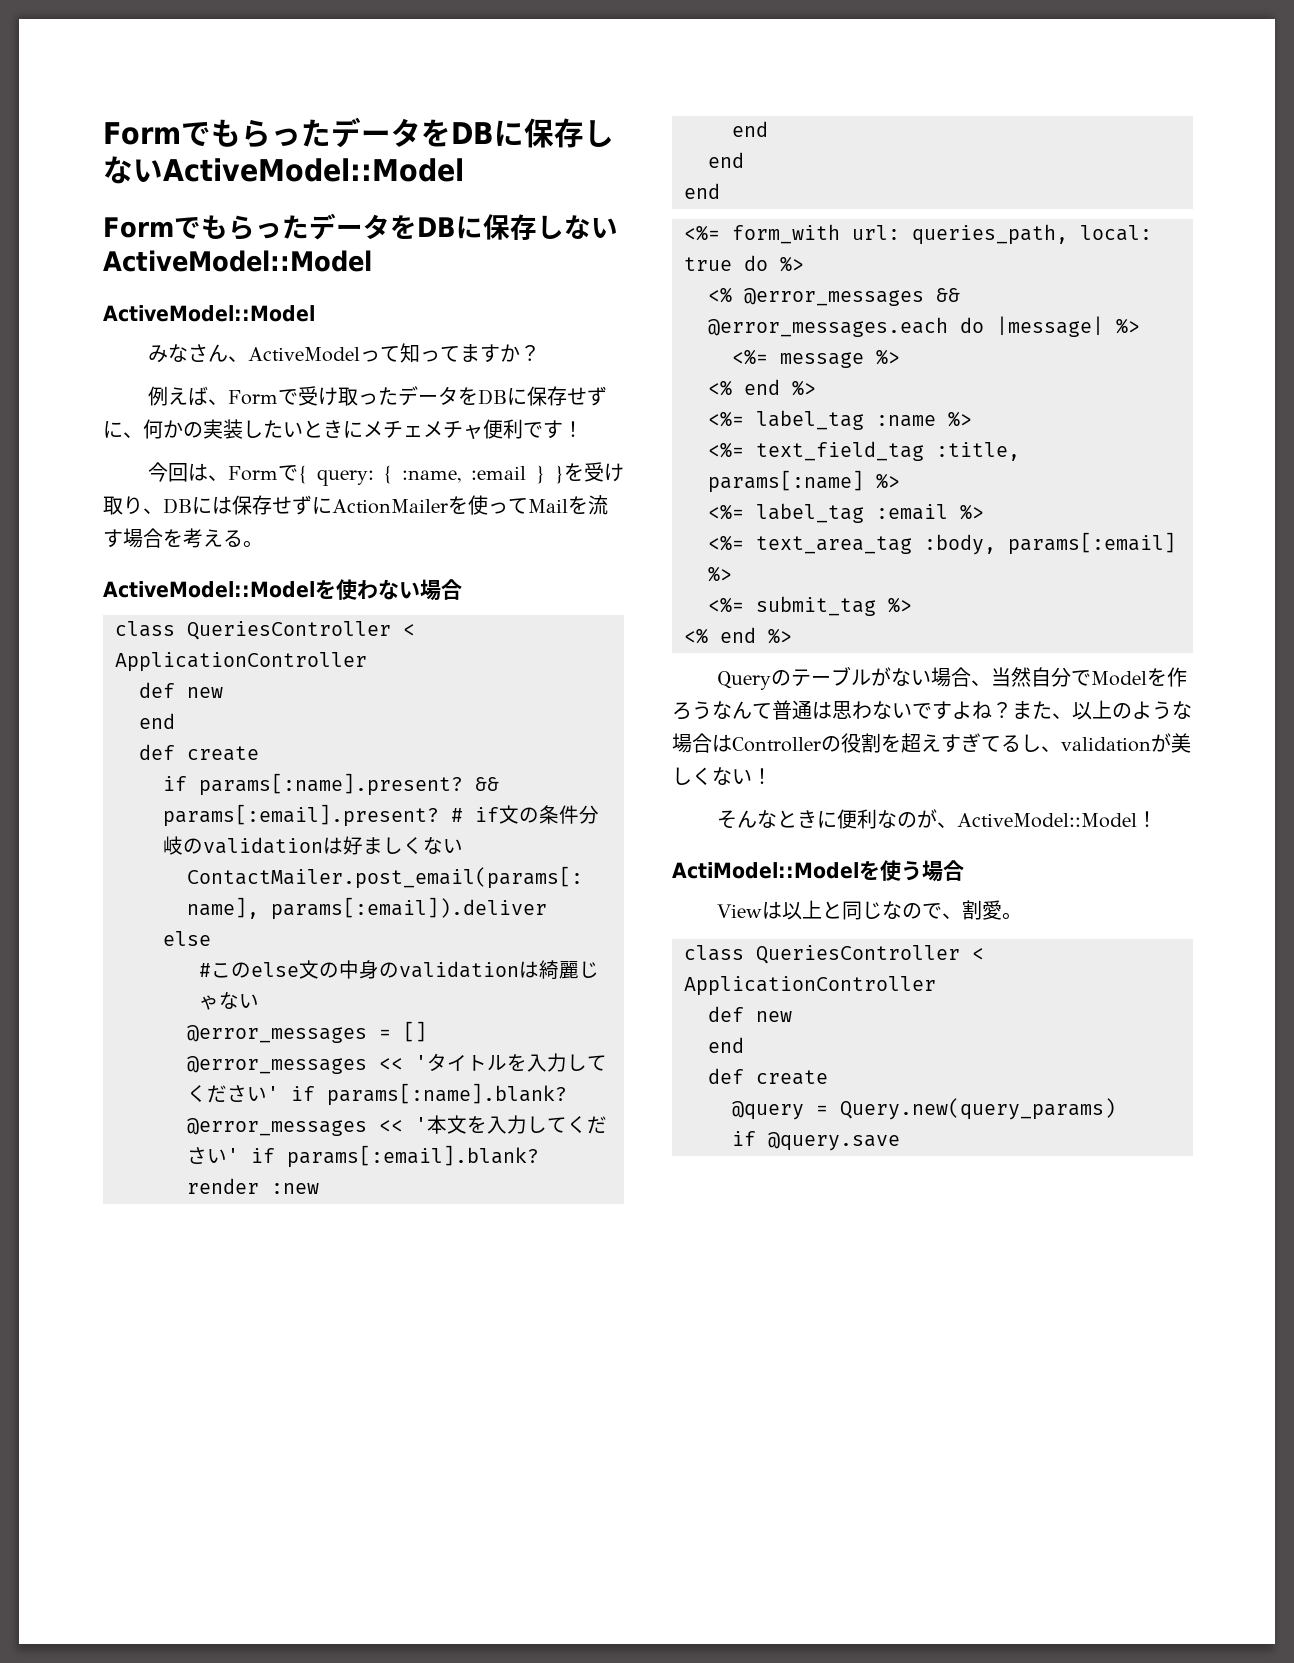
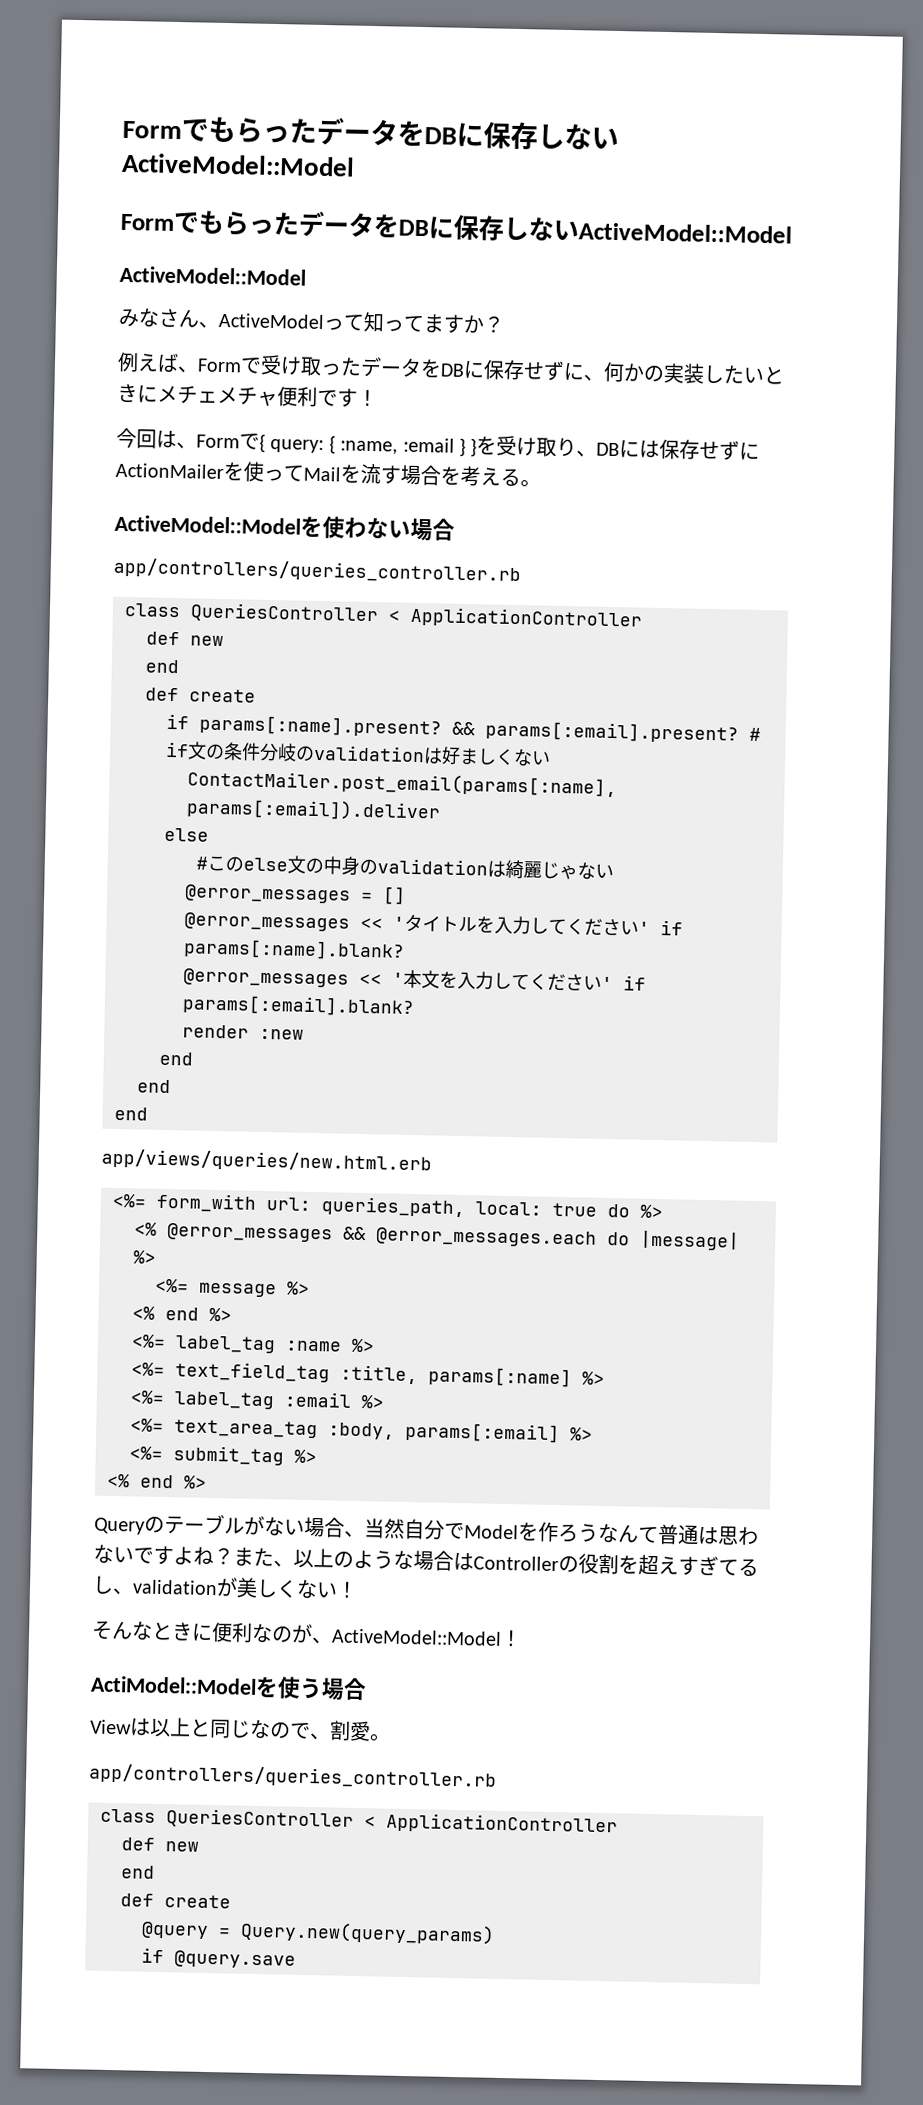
(462, 589) none -> [113,557,521,585] // app/controllers/queries_controller.rb
(720, 191) none -> [101,1148,432,1174] // app/views/queries/new.html.erb
(1022, 916) none -> [89,1763,497,1790] // app/controllers/queries_controller.rb

